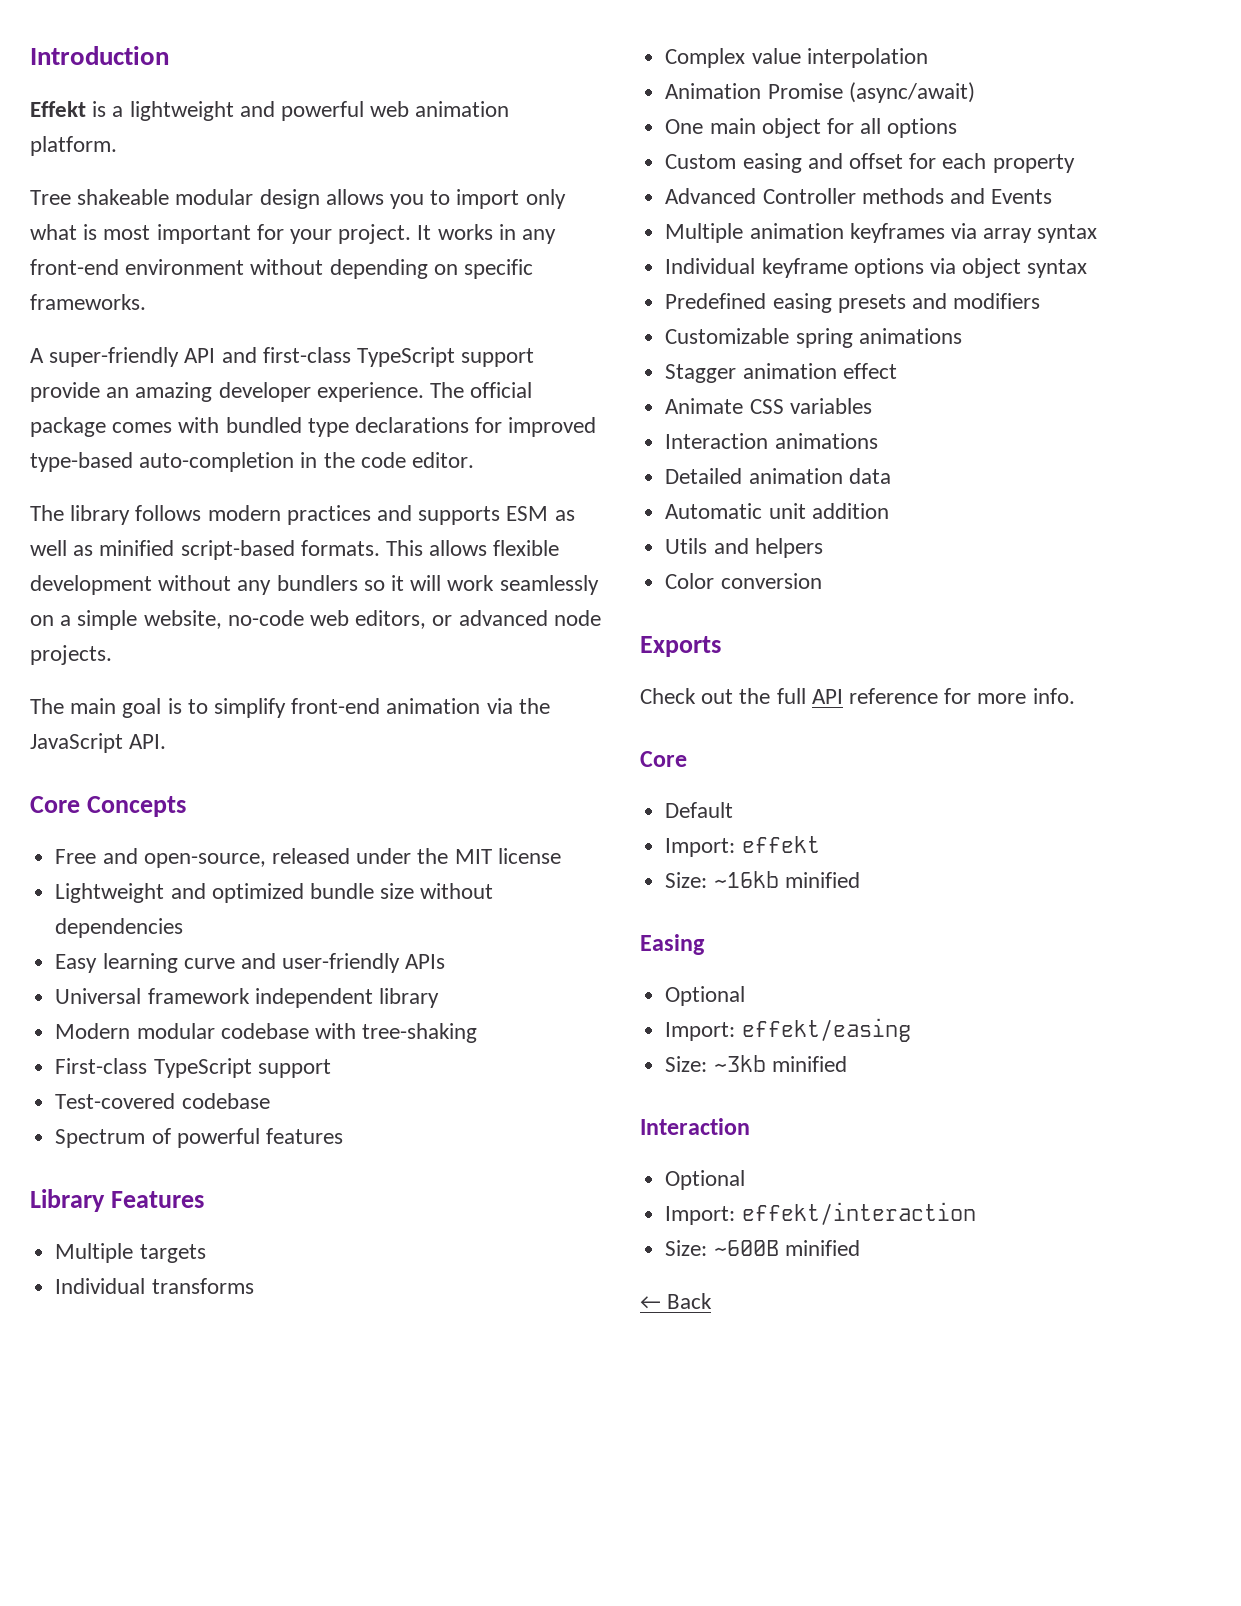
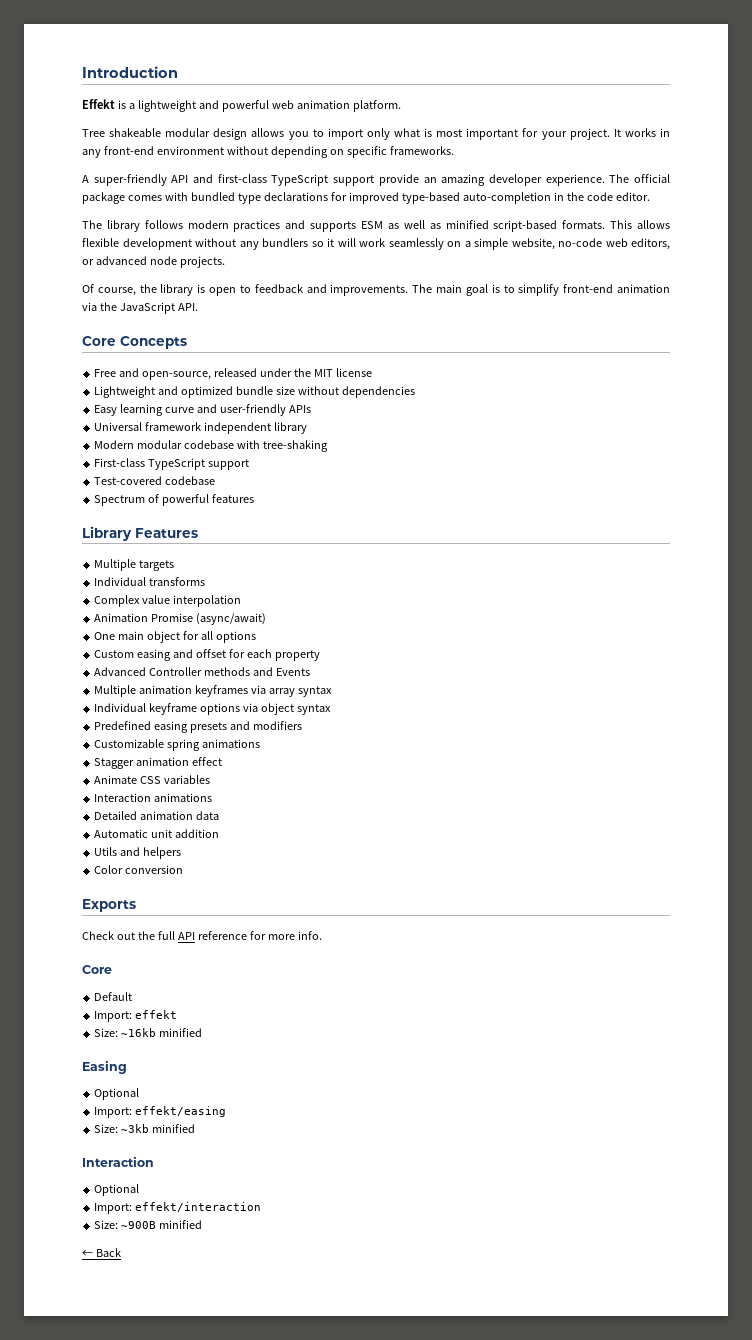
(112, 655) none -> [82,284,409,296] Of course, the library is open to feedback and improvements.
[713,1240,779,1256] ~600B -> [121,1221,157,1229] ~900B

